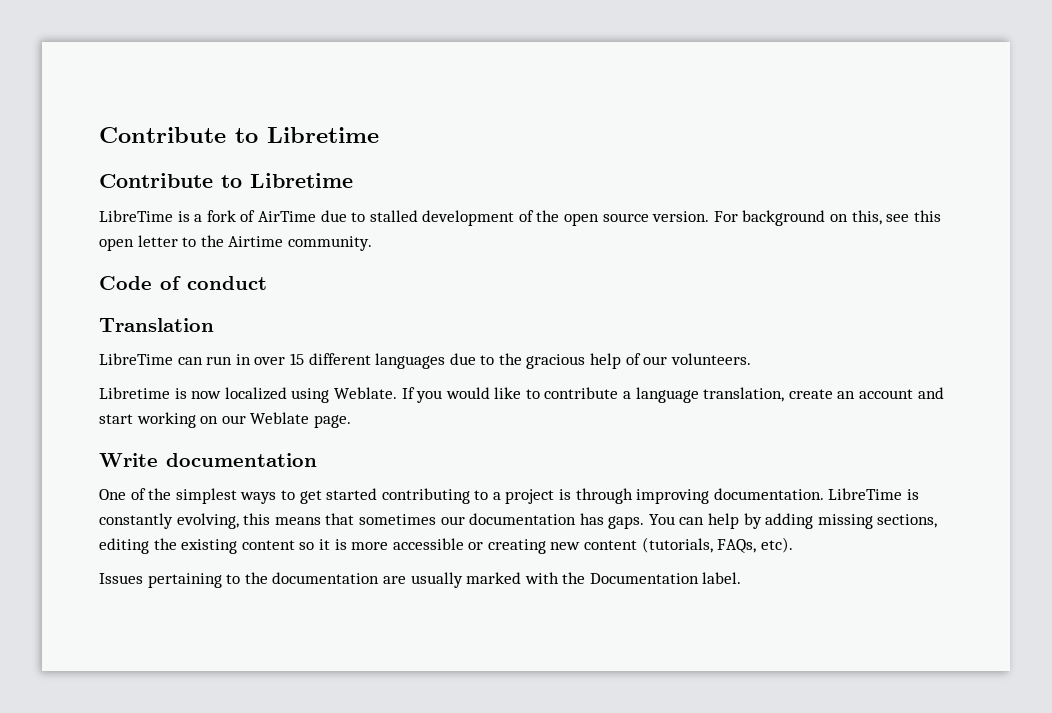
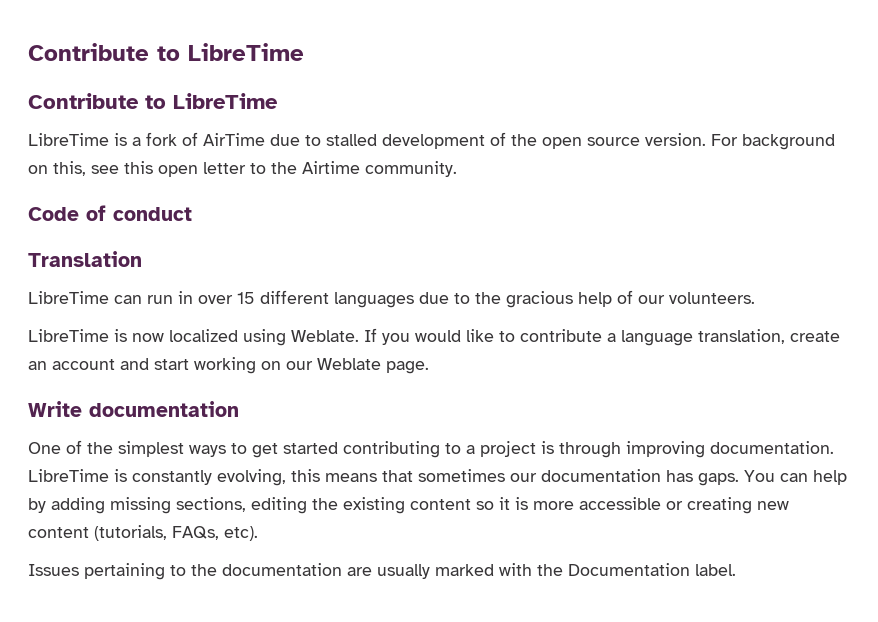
[99,127,379,143] [99,173,353,188] Contribute to Libretime // Contribute to Libretime -> [28,43,304,61] [28,93,278,109] Contribute to LibreTime // Contribute to LibreTime
[99,387,170,399] Libretime -> [28,329,109,342] LibreTime

